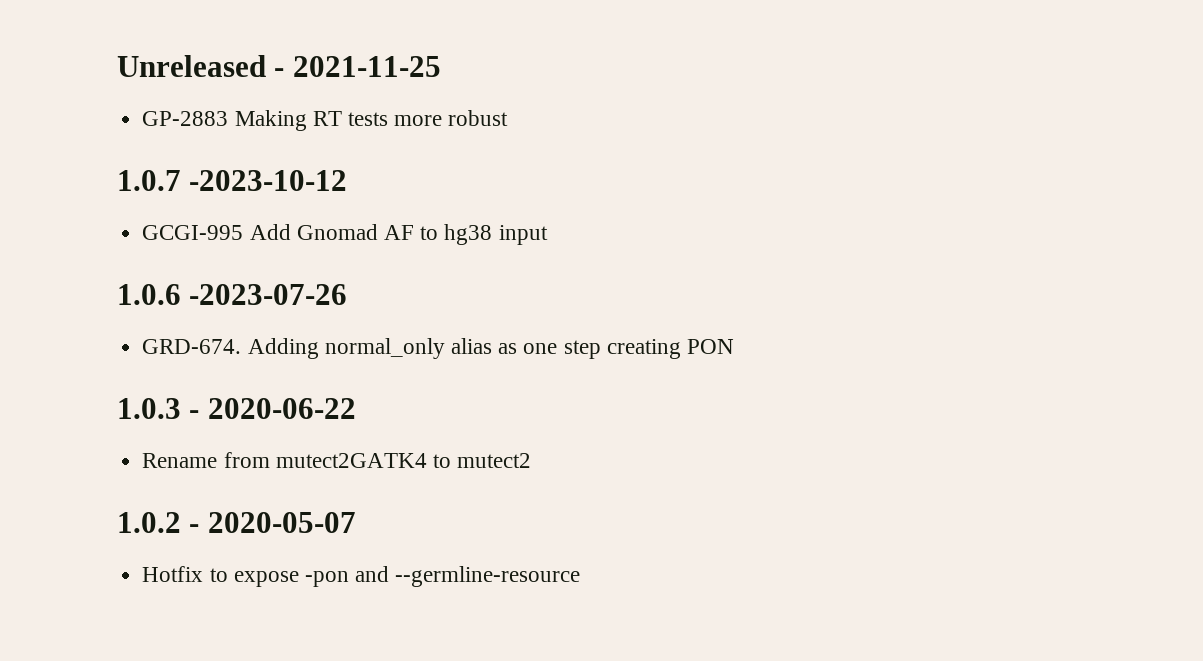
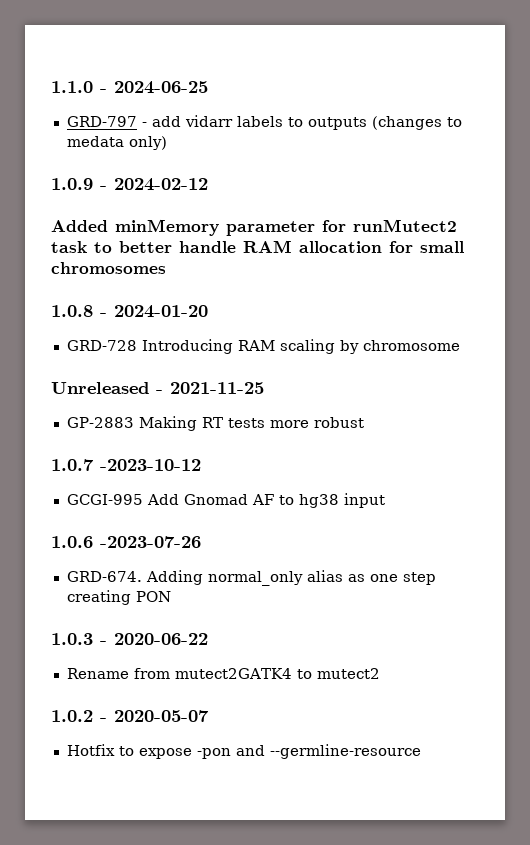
(117, 66) none -> [51,81,208,94] [66,115,462,130] [66,136,167,150] [51,178,208,191] [51,219,457,236] [51,240,464,253] [51,262,166,274] [51,305,208,318] [66,339,460,354] 1.1.0 - 2024-06-25 // GRD-797 - add vidarr labels to outputs (changes to medata only) // 1.0.9 - 2024-02-12 // Added minMemory parameter for runMutect2 task to better handle RAM allocation for small chromosomes // 1.0.8 - 2024-01-20 // GRD-728 Introducing RAM scaling by chromosome //

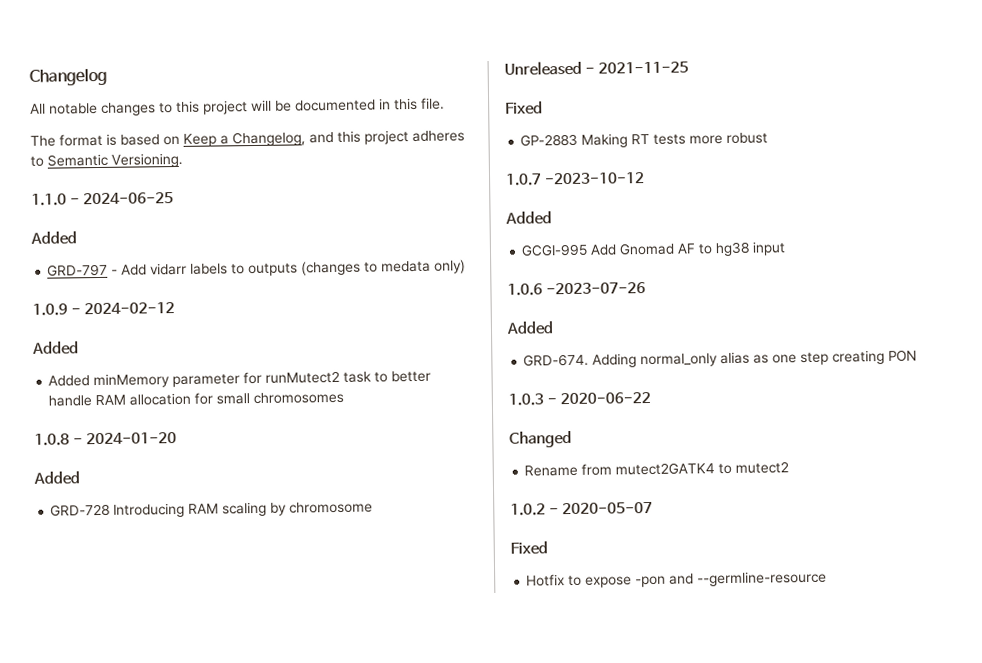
(51, 87) none -> [29,67,107,86] [30,97,445,116] [30,130,465,147] [30,152,183,168] Changelog // All notable changes to this project will be documented in this file. // The format is based on Keep a Changelog, and this project adheres to Semantic Versioning. //
(208, 87) none -> [30,231,77,245] // Added
[151,116,181,127] add -> [121,264,148,276] Add
(108, 226) none -> [48,375,91,387] // Added
(208, 311) none -> [33,471,80,485] // Added
(264, 388) none -> [505,101,543,115] // Fixed
(201, 465) none -> [505,211,552,225] // Added
(201, 542) none -> [506,321,554,335] // Added
(208, 639) none -> [509,430,572,448] // Changed
(209, 716) none -> [510,541,548,555] // Fixed

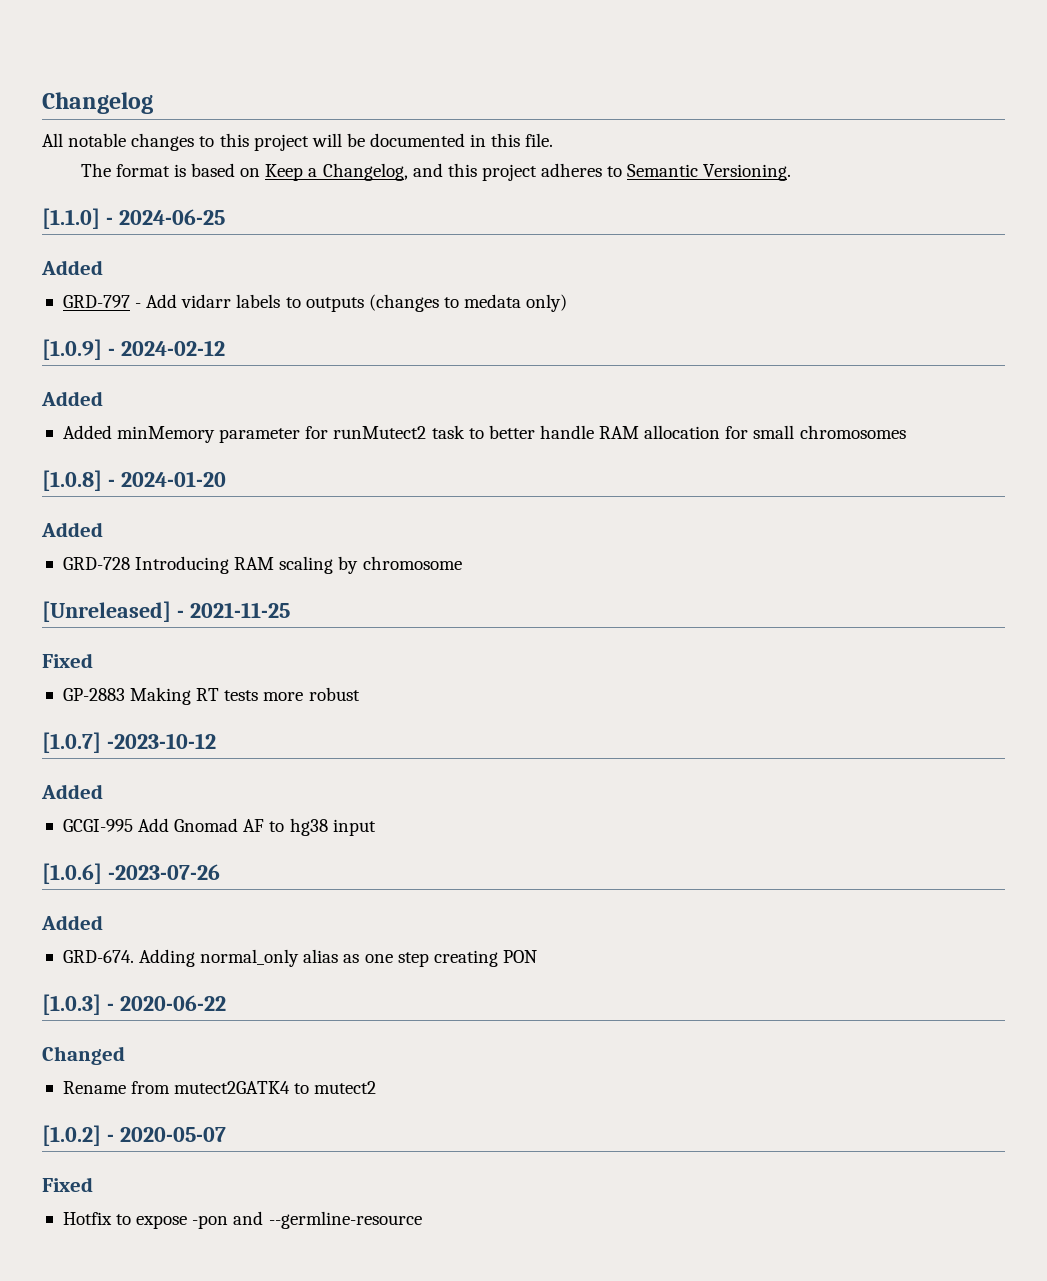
[31,193,67,206] 1.1.0 -> [42,208,100,229] [1.1.0]
[32,303,68,316] 1.0.9 -> [42,339,102,360] [1.0.9]
[34,433,70,446] 1.0.8 -> [42,470,102,491] [1.0.8]
[504,60,582,76] Unreleased -> [42,601,171,622] [Unreleased]
[505,173,542,186] 1.0.7 -> [42,732,101,753] [1.0.7]
[507,283,543,296] 1.0.6 -> [42,863,102,884] [1.0.6]
[508,393,544,406] 1.0.3 -> [42,994,101,1015] [1.0.3]
[510,503,546,516] 1.0.2 -> [42,1125,101,1146] [1.0.2]

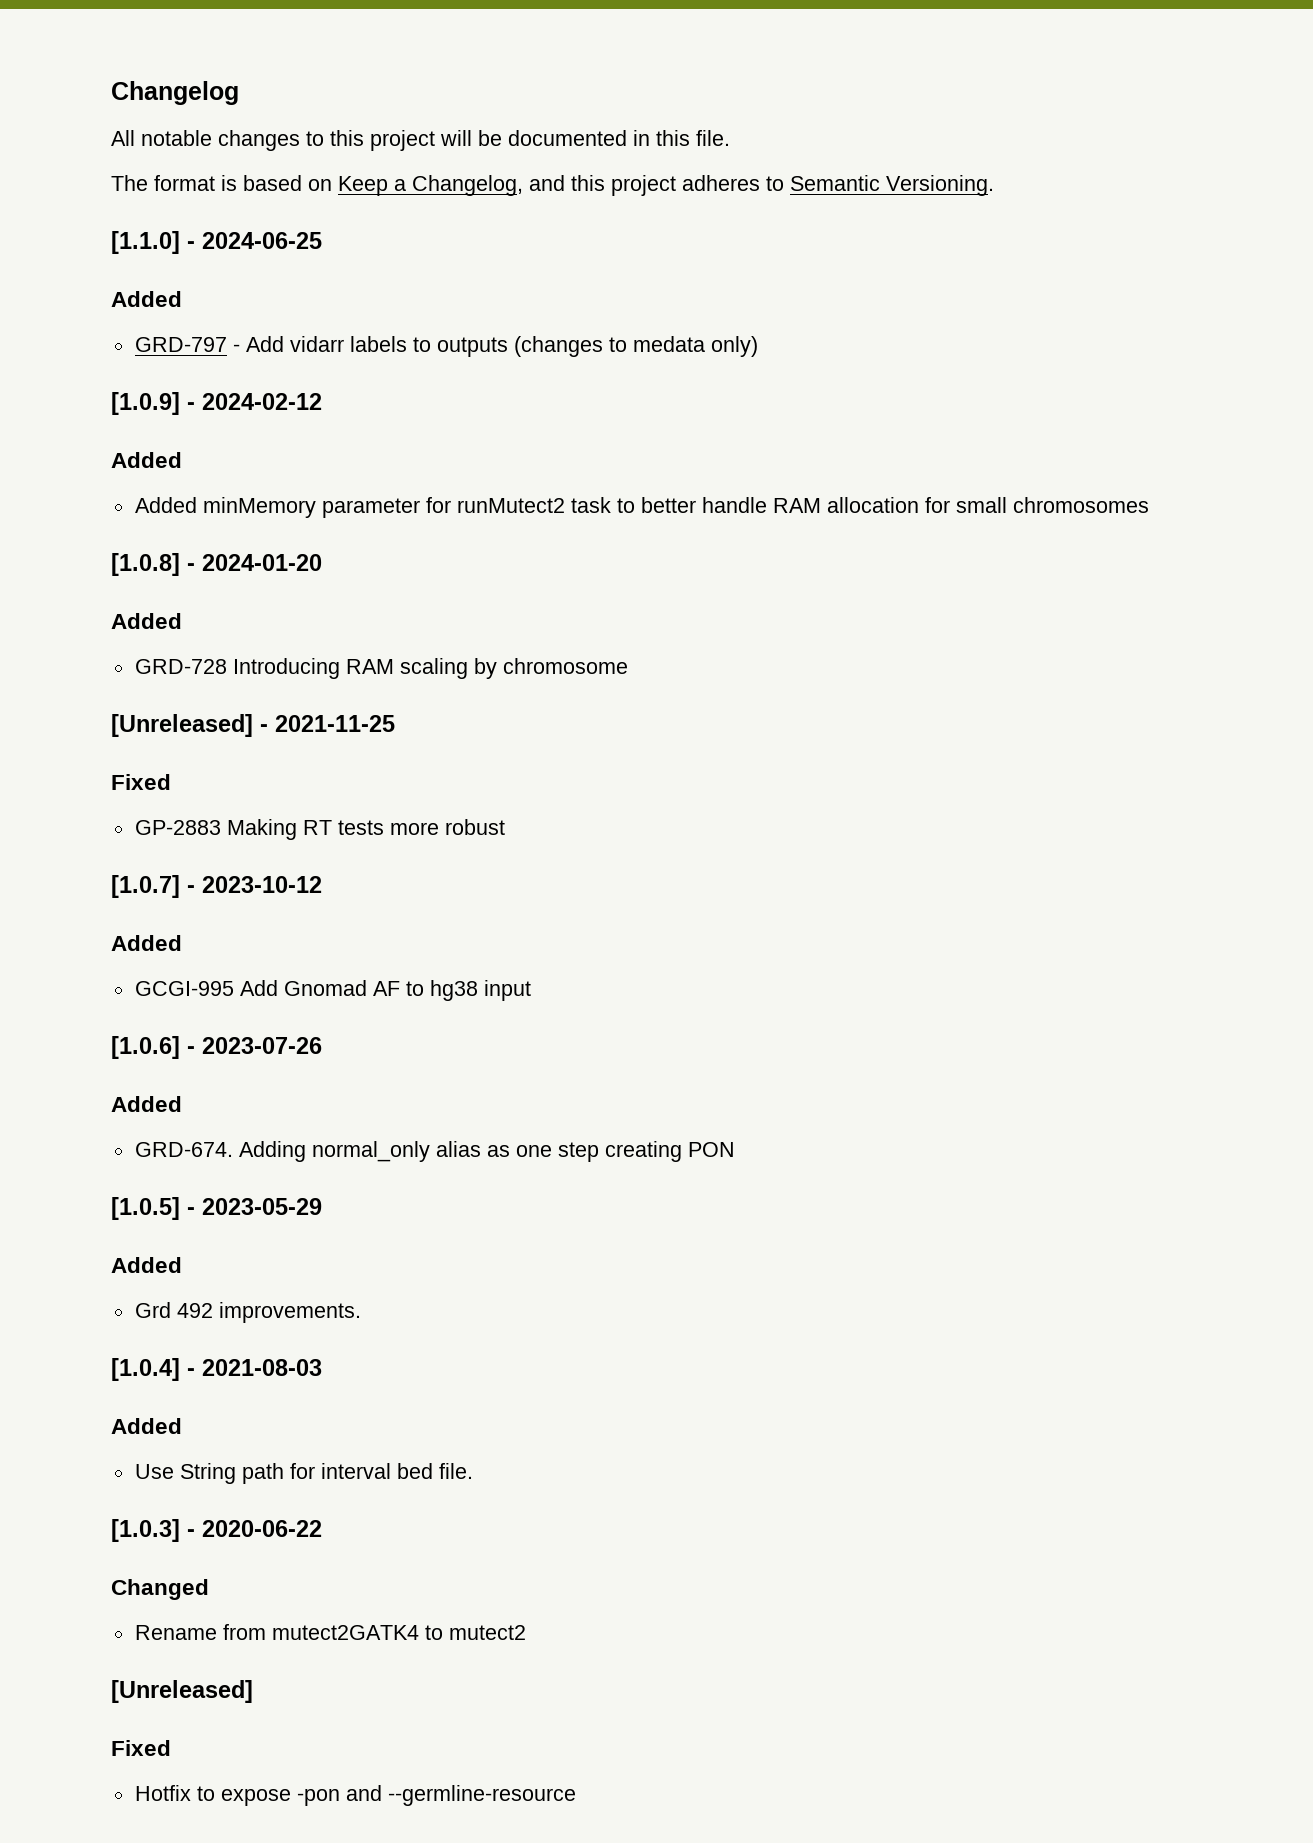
[106,733,216,749] -2023-10-12 -> [187,876,322,893] - 2023-10-12
[107,864,220,880] -2023-07-26 -> [187,1037,322,1054] - 2023-07-26
(537, 956) none -> [111,1197,322,1220] [111,1257,182,1273] [134,1302,361,1323] [111,1358,322,1381] [111,1418,182,1434] [134,1463,473,1484] // [1.0.5] - 2023-05-29 // Added // Grd 492 improvements. // [1.0.4] - 2021-08-03 // Added // Use String path for interval bed file.
[42,1125,226,1146] [1.0.2] - 2020-05-07 -> [111,1680,253,1703] [Unreleased]

